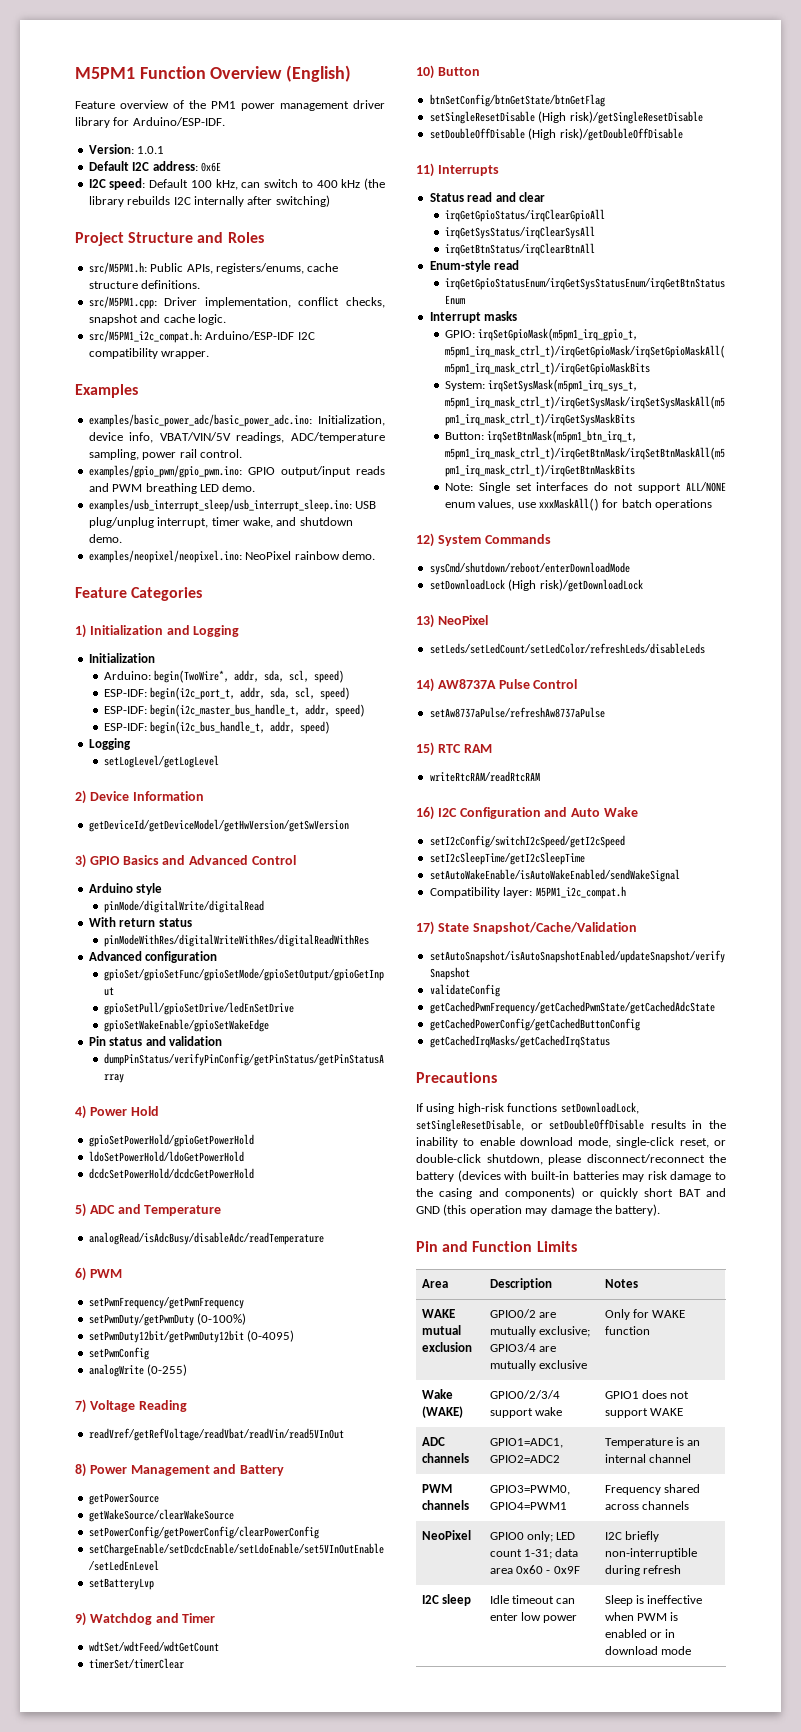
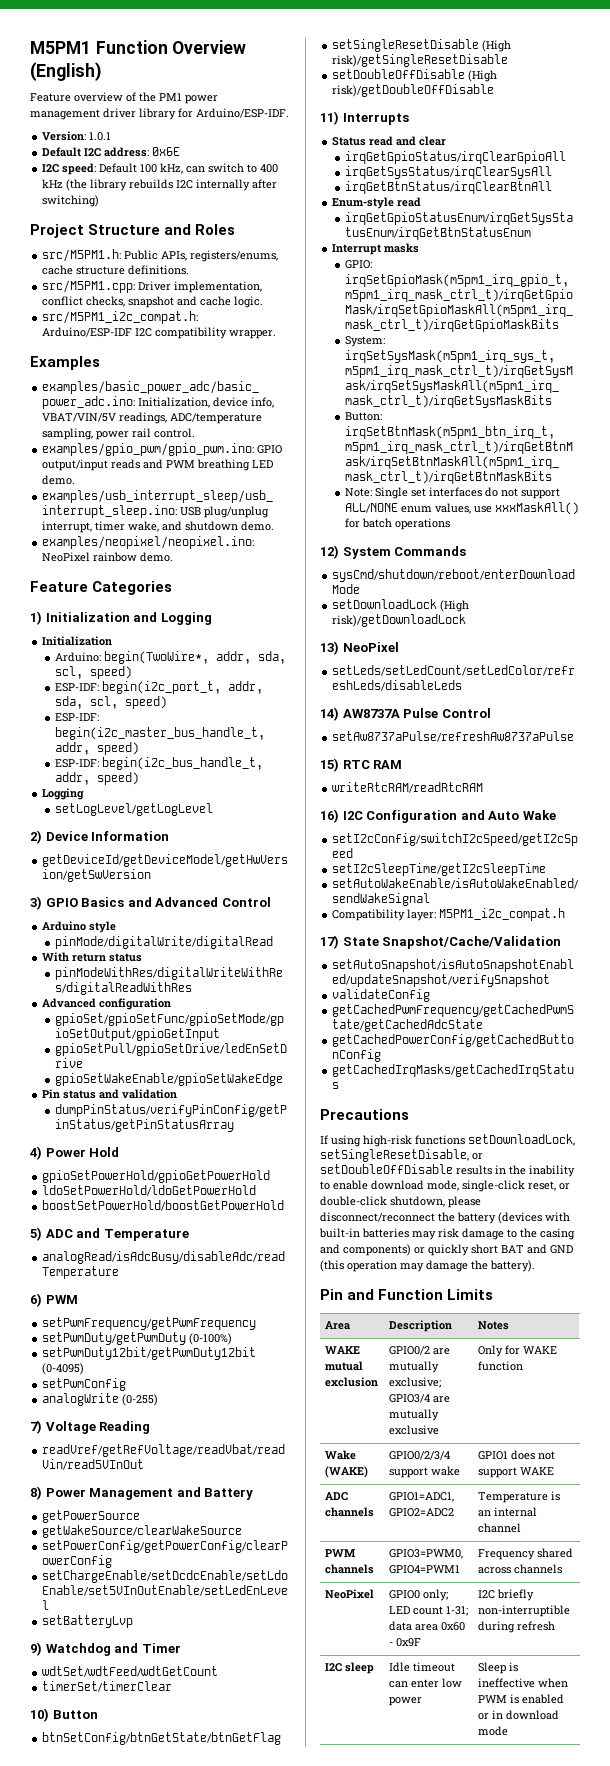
[88,1168,254,1179] dcdcSetPowerHold/dcdcGetPowerHold -> [42,1200,285,1211] boostSetPowerHold/boostGetPowerHold

